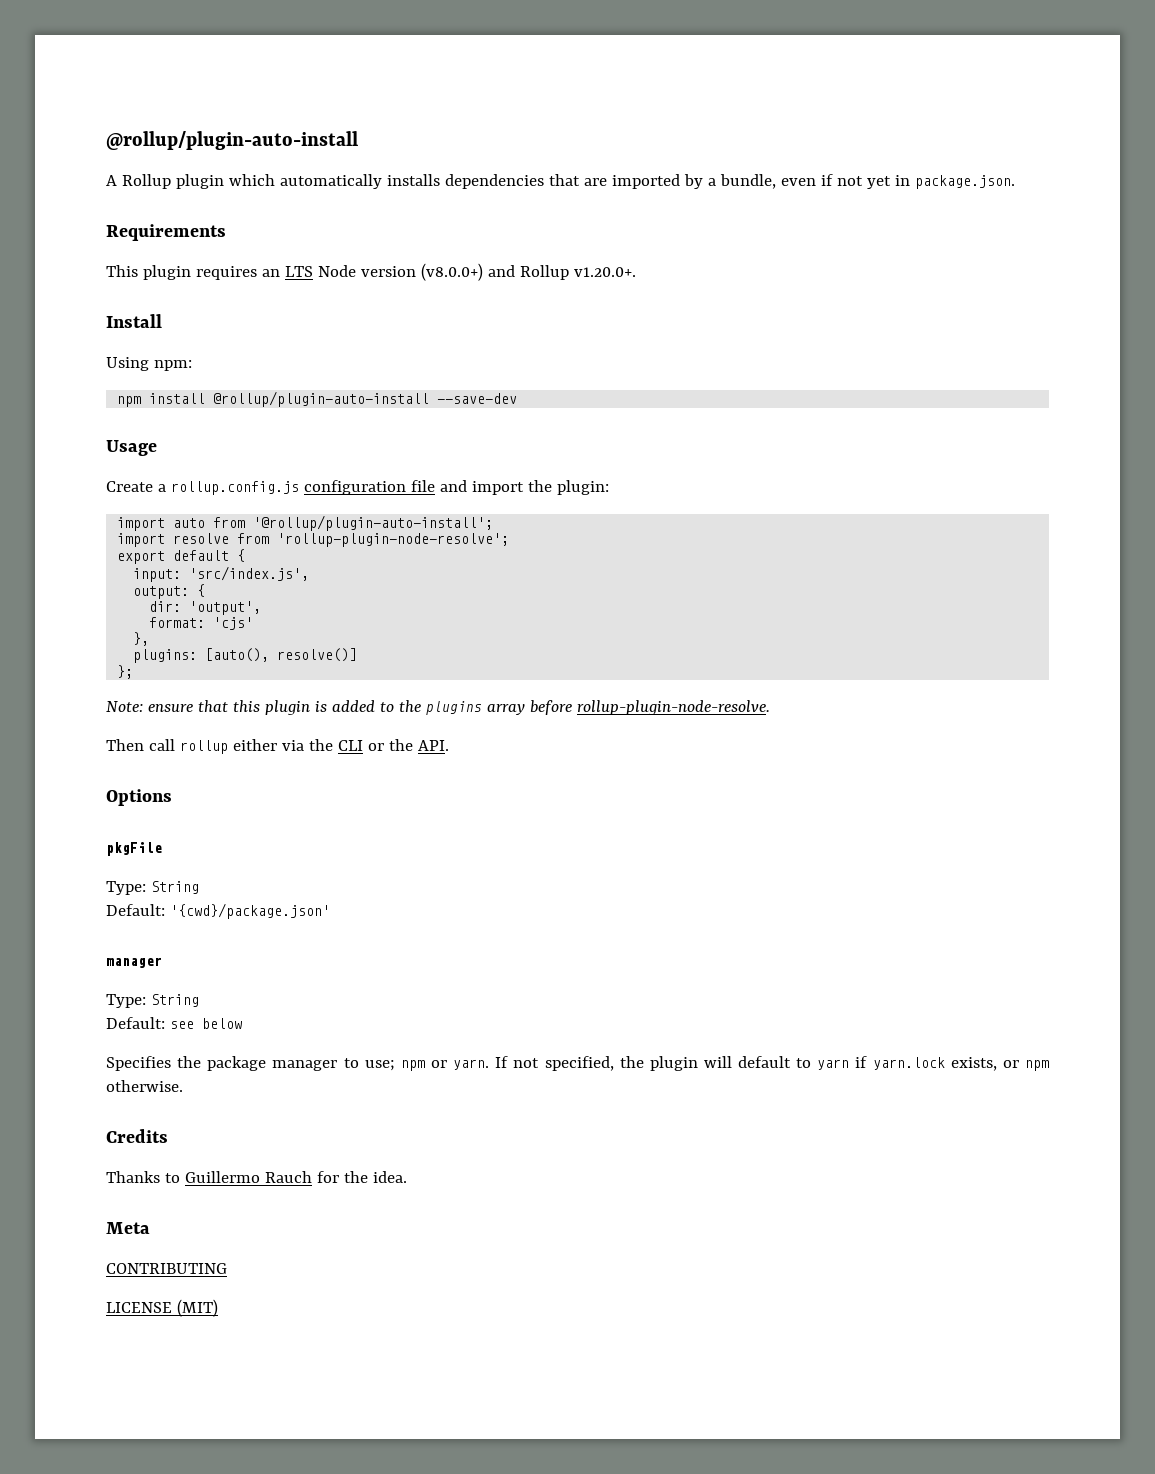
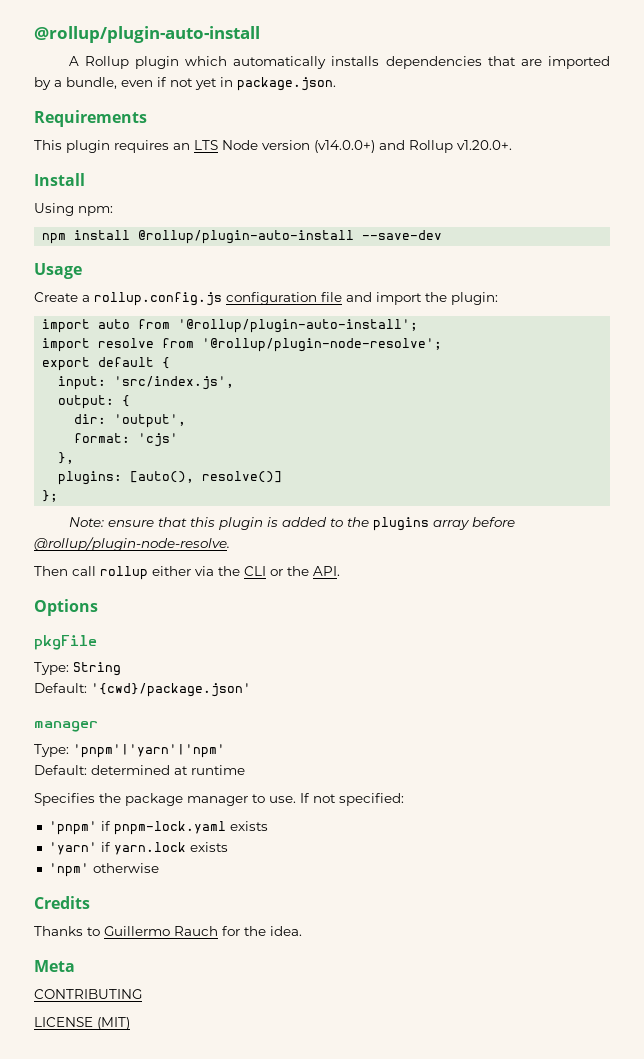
[420,263,483,281] (v8.0.0+) -> [314,140,375,153] (v14.0.0+)
[277,533,510,547] 'rollup-plugin-node-resolve'; -> [202,338,443,352] '@rollup/plugin-node-resolve';
[576,700,770,715] rollup-plugin-node-resolve. -> [34,537,230,551] @rollup/plugin-node-resolve.
[150,994,199,1007] [106,1017,242,1029] String // Default: see below -> [73,744,225,758] [34,765,245,775] 'pnpm'|'yarn'|'npm' // Default: determined at runtime
[364,1056,1049,1071] [106,1080,183,1092] use; npm or yarn. If not specified, the plugin will default to yarn if yarn.lock exists, or npm otherwise. -> [269,793,404,806] [48,821,268,835] [48,842,228,855] [48,863,159,877] use. If not specified: // 'pnpm' if pnpm-lock.yaml exists // 'yarn' if yarn.lock exists // 'npm' otherwise

